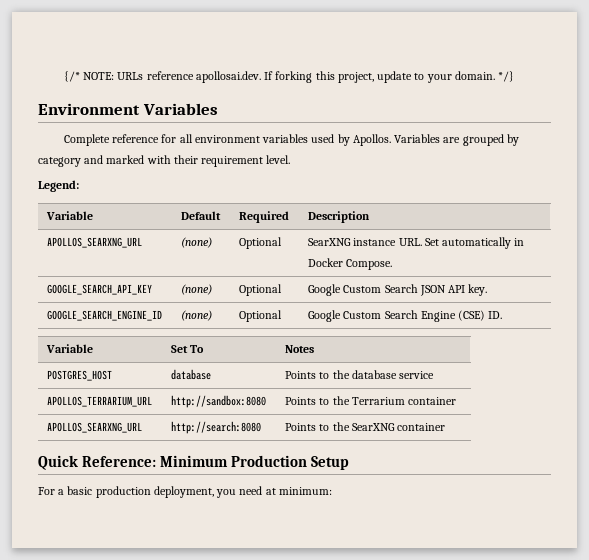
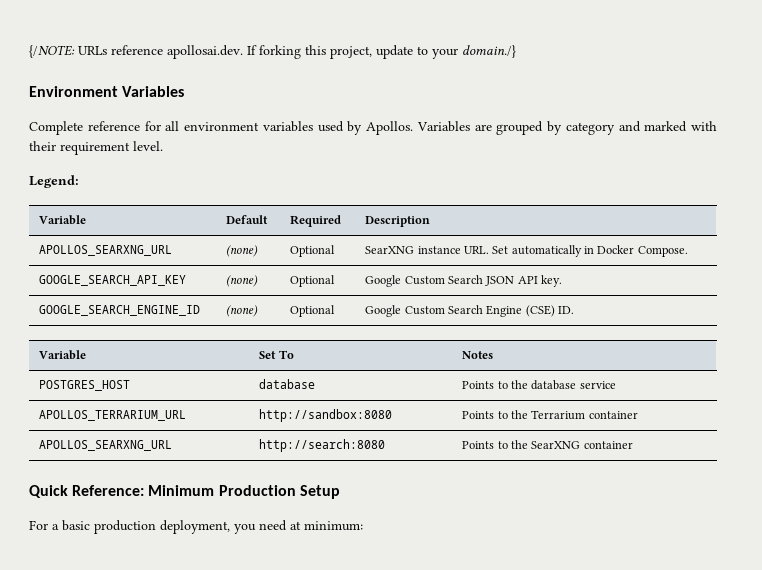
[63,71,115,82] {/* NOTE: -> [29,45,75,58] {/NOTE:
[454,71,514,82] domain. */} -> [462,45,516,58] domain./}

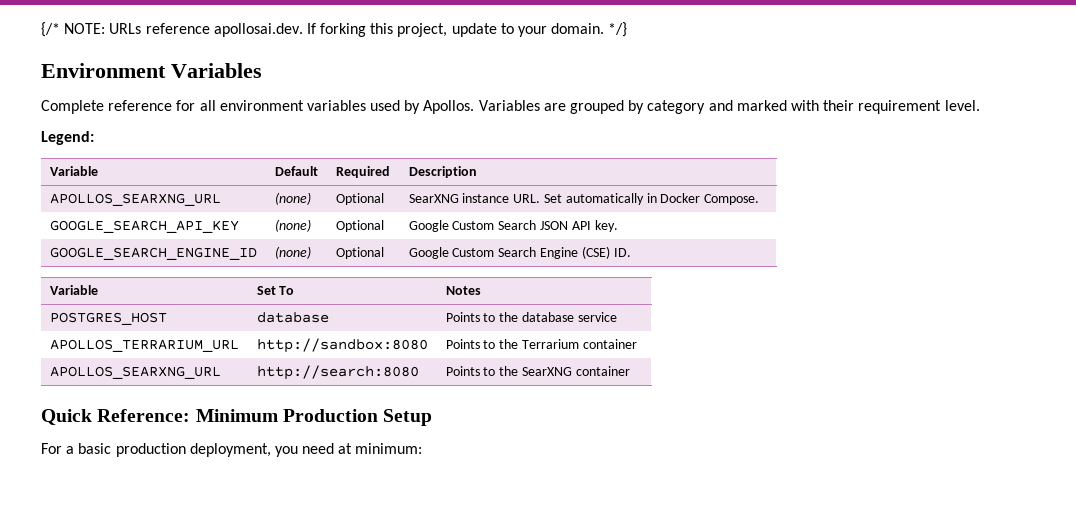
[29,45,75,58] {/NOTE: -> [41,22,106,37] {/* NOTE:
[462,45,516,58] domain./} -> [551,22,628,37] domain. */}

